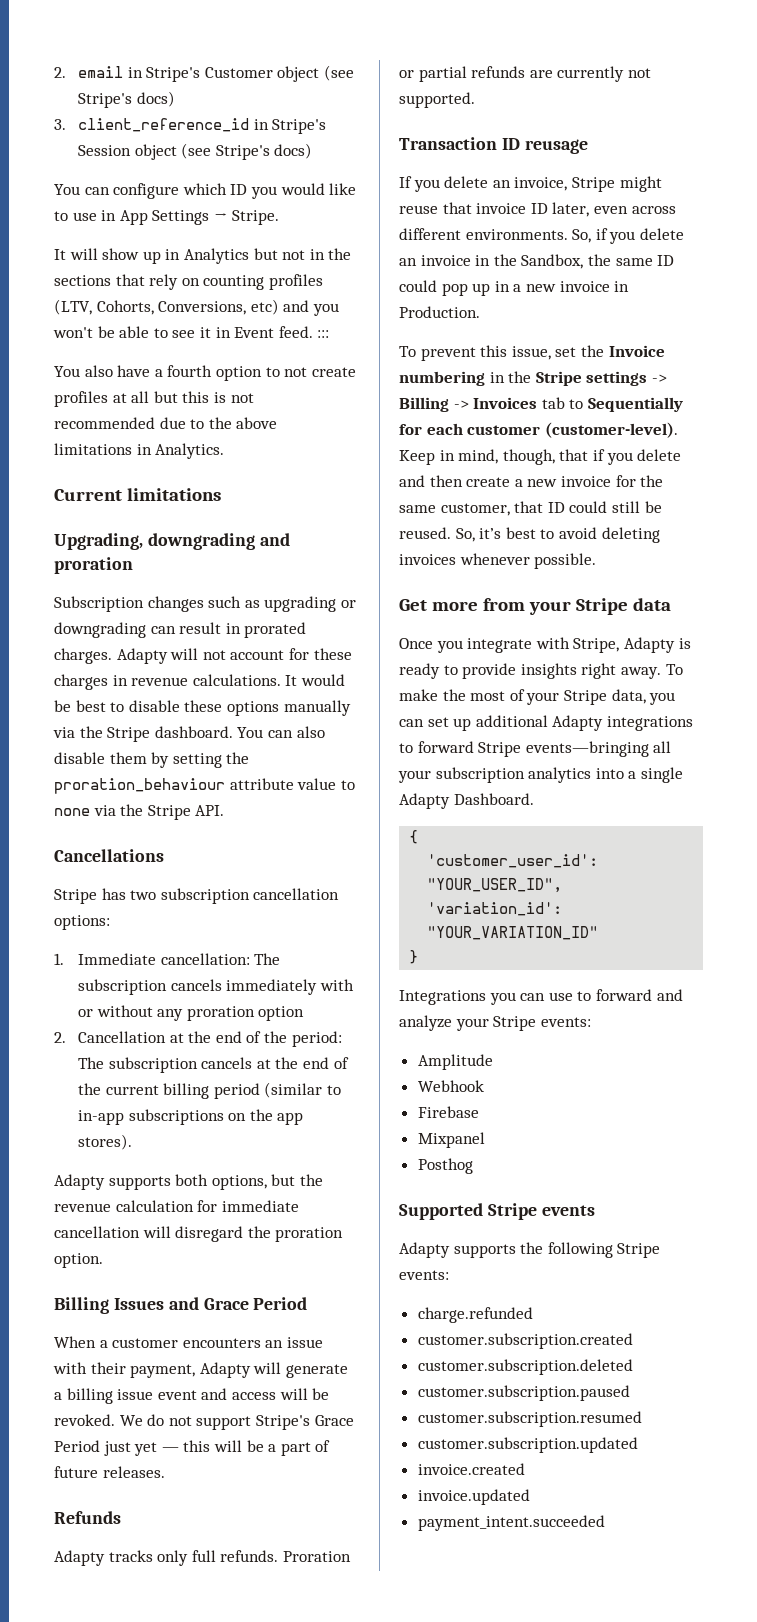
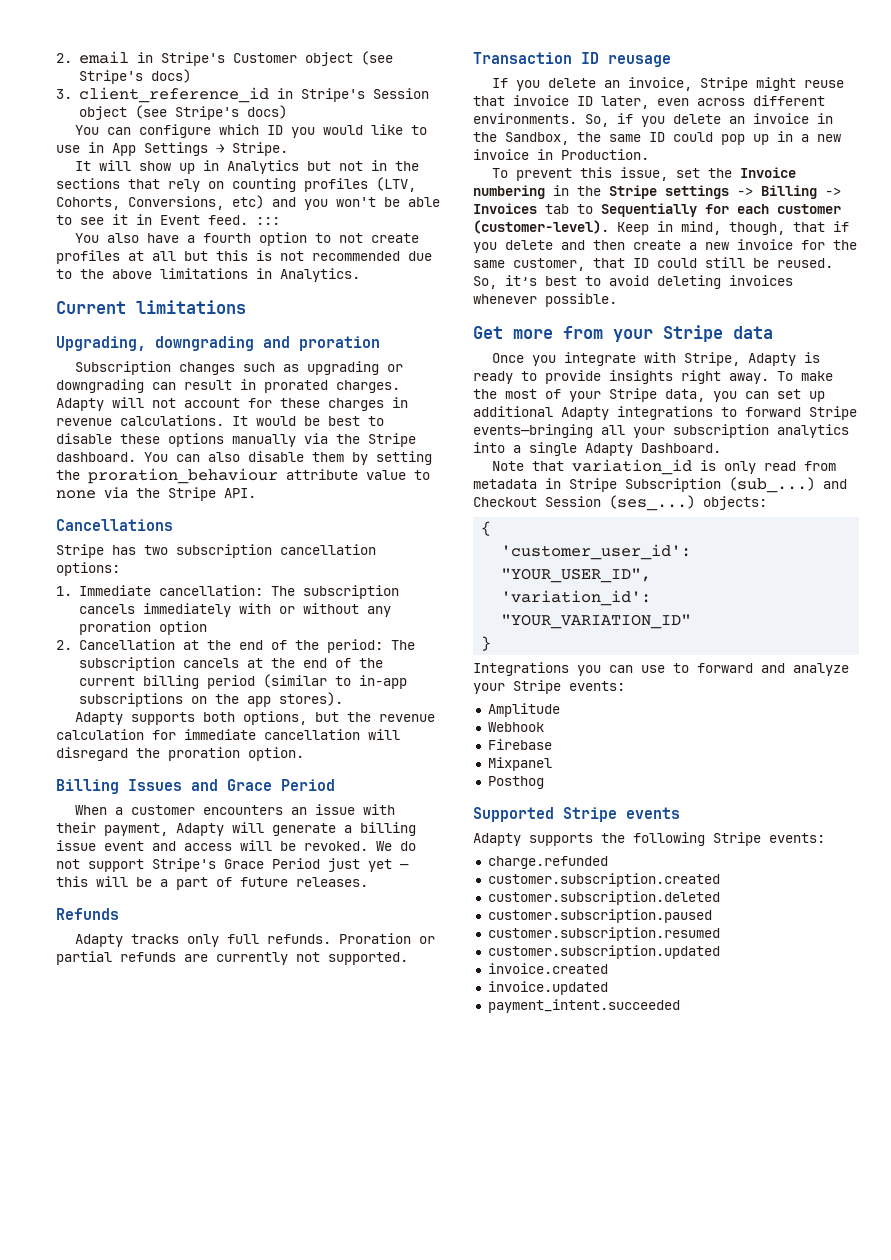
(534, 799) none -> [492,459,837,475] [473,477,847,493] [473,495,767,511] // Note that variation_id is only read from metadata in Stripe Subscription (sub_...) and Checkout Session (ses_...) objects:

